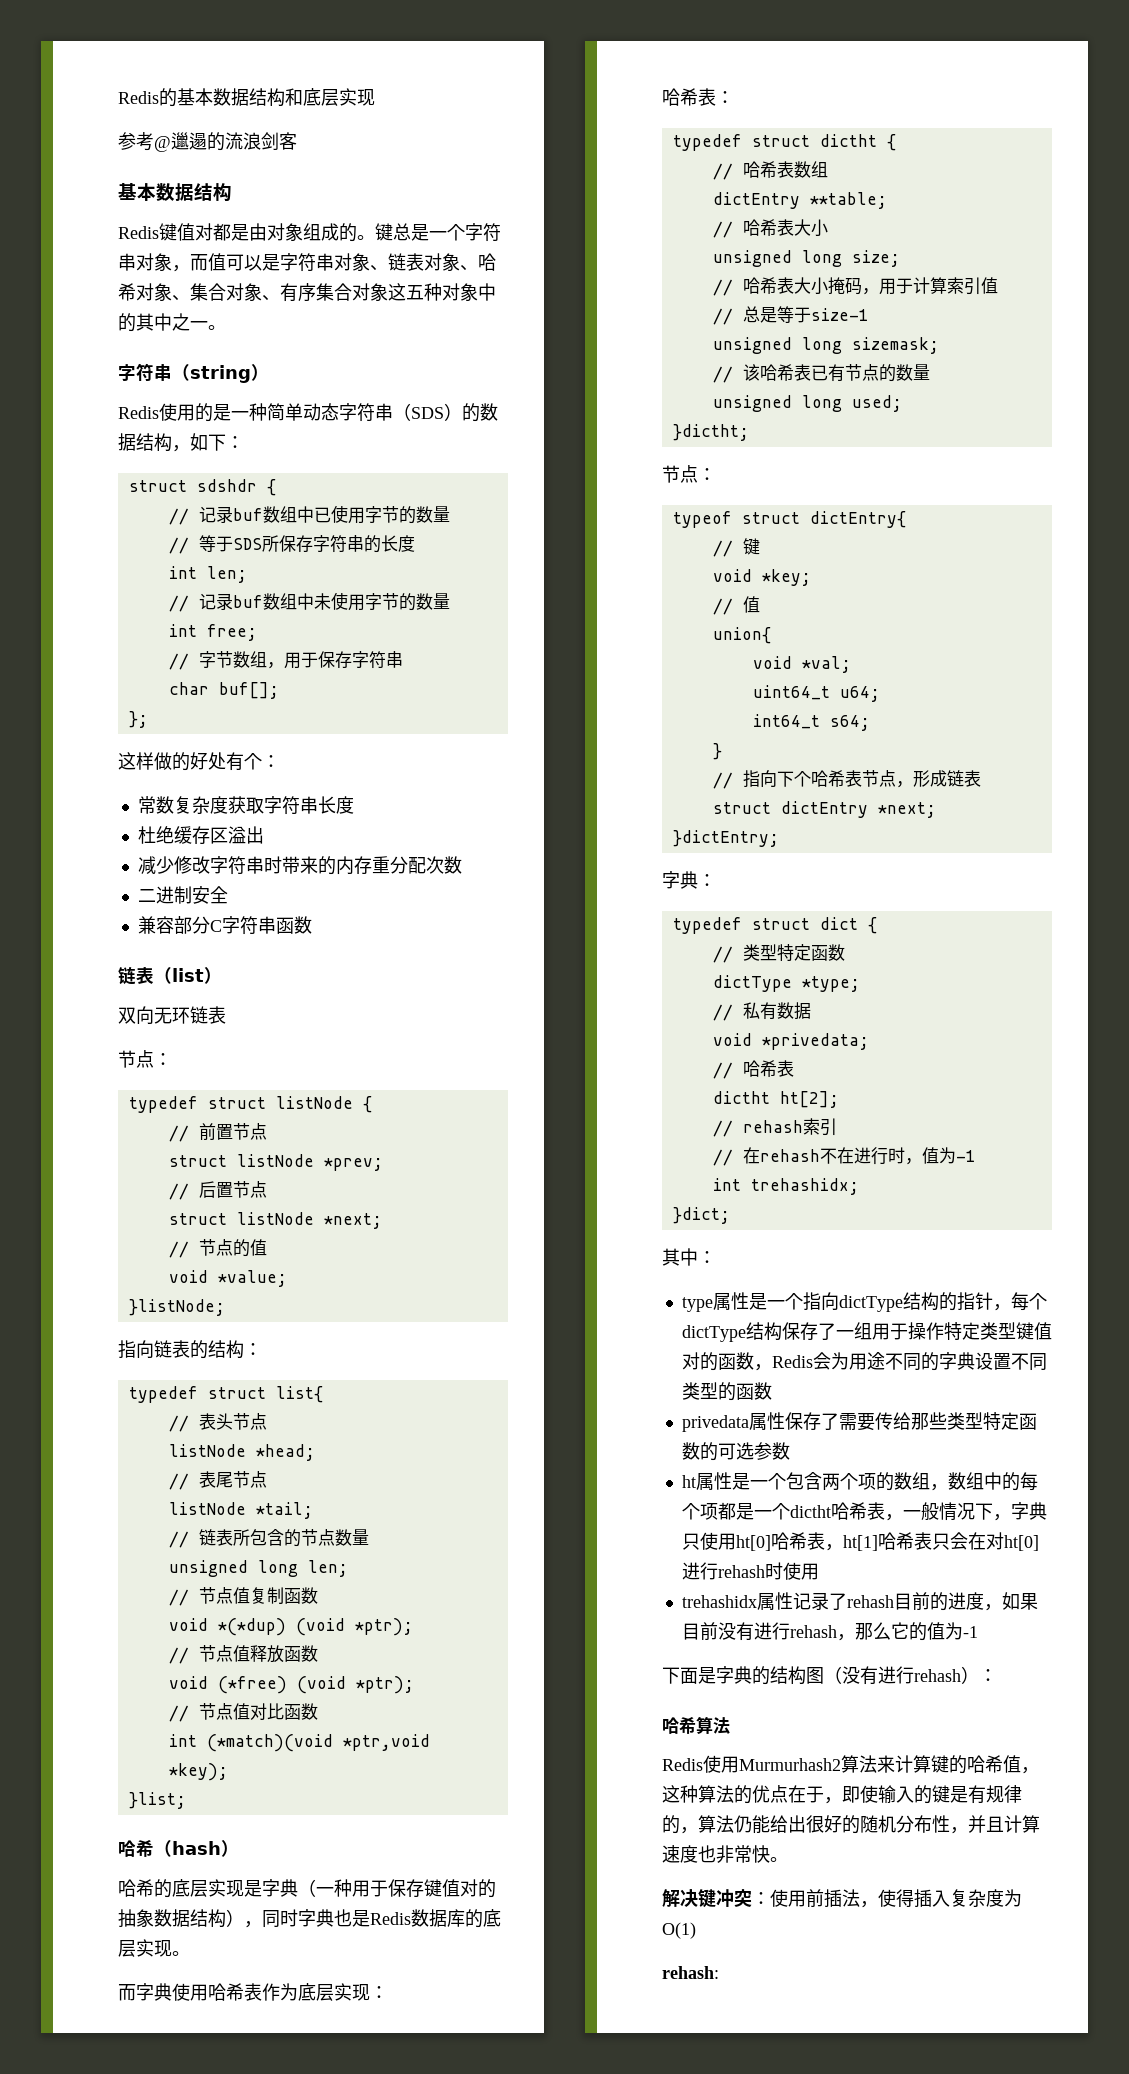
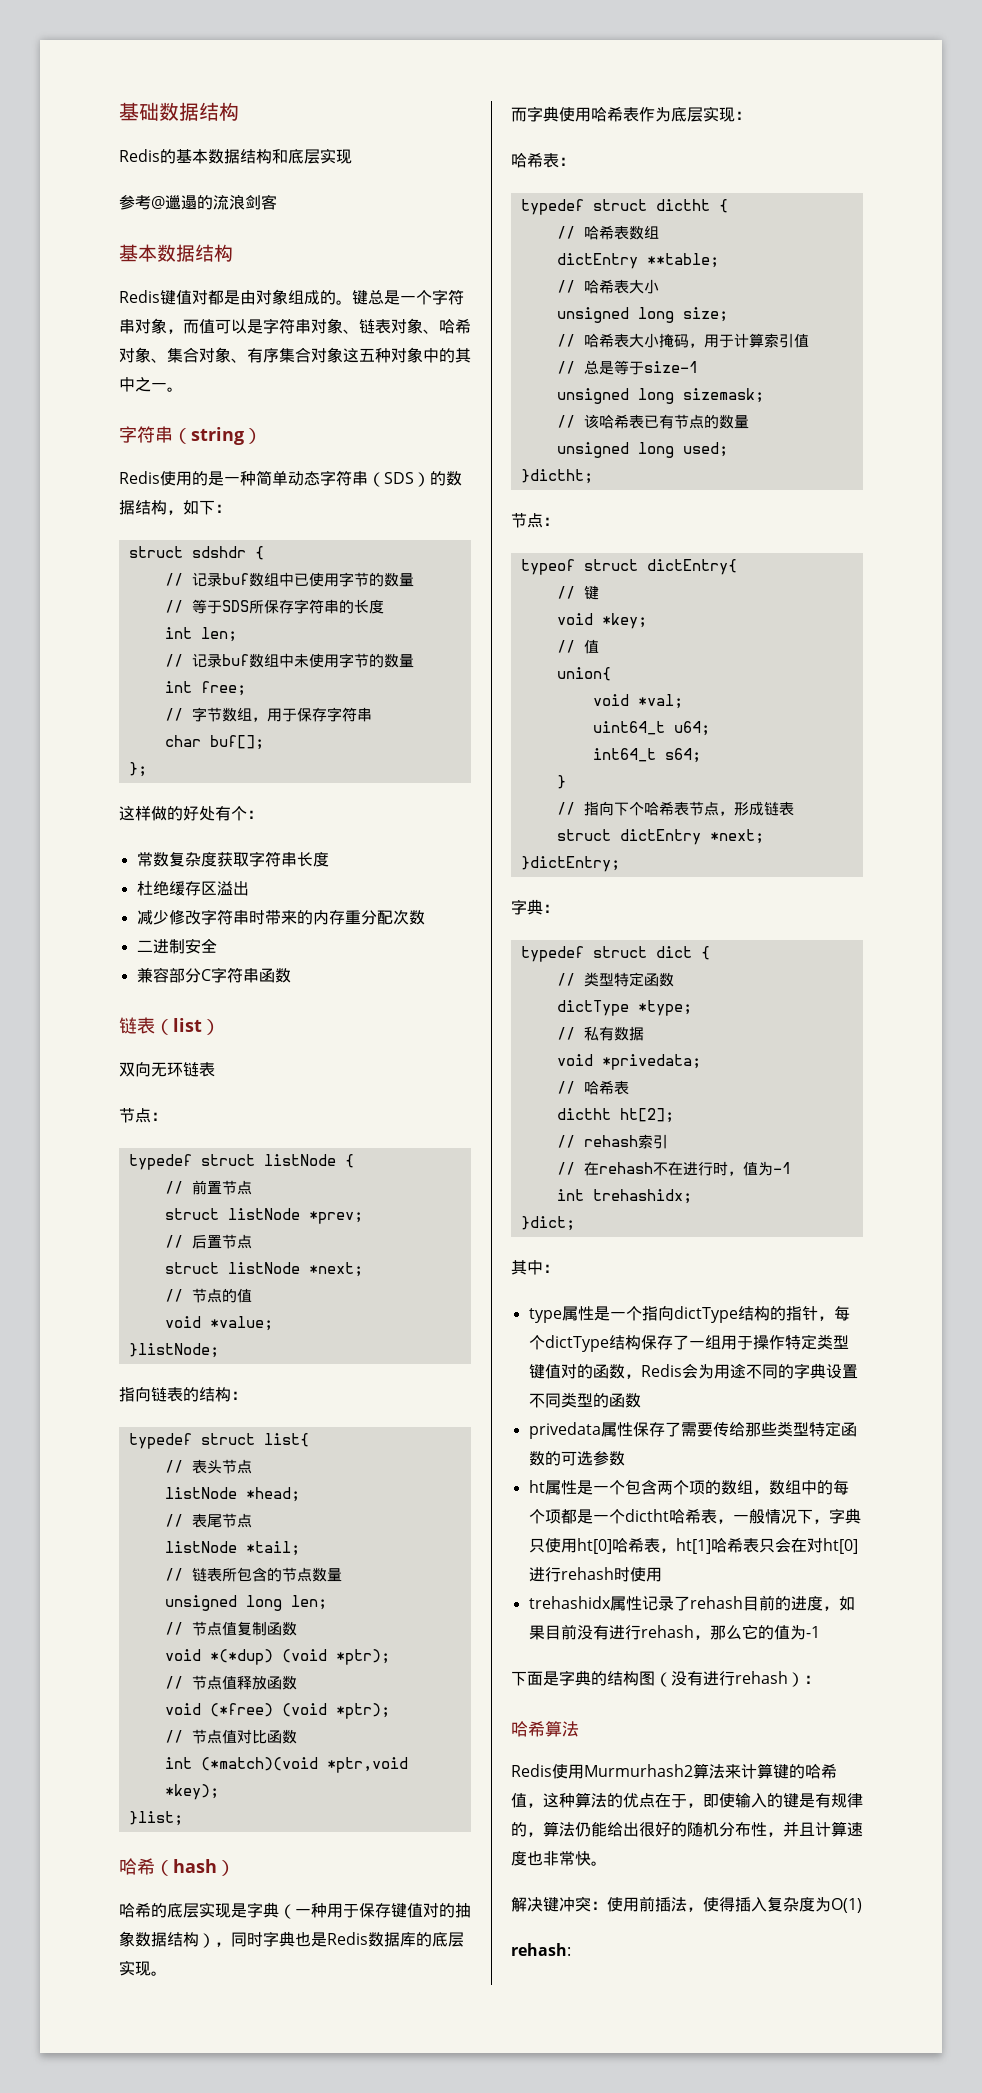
(118, 97) none -> [119,102,239,121] 基础数据结构 //

